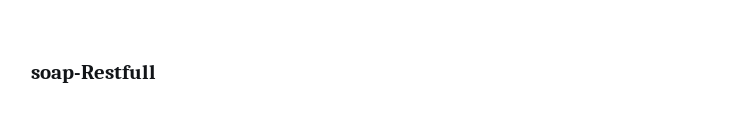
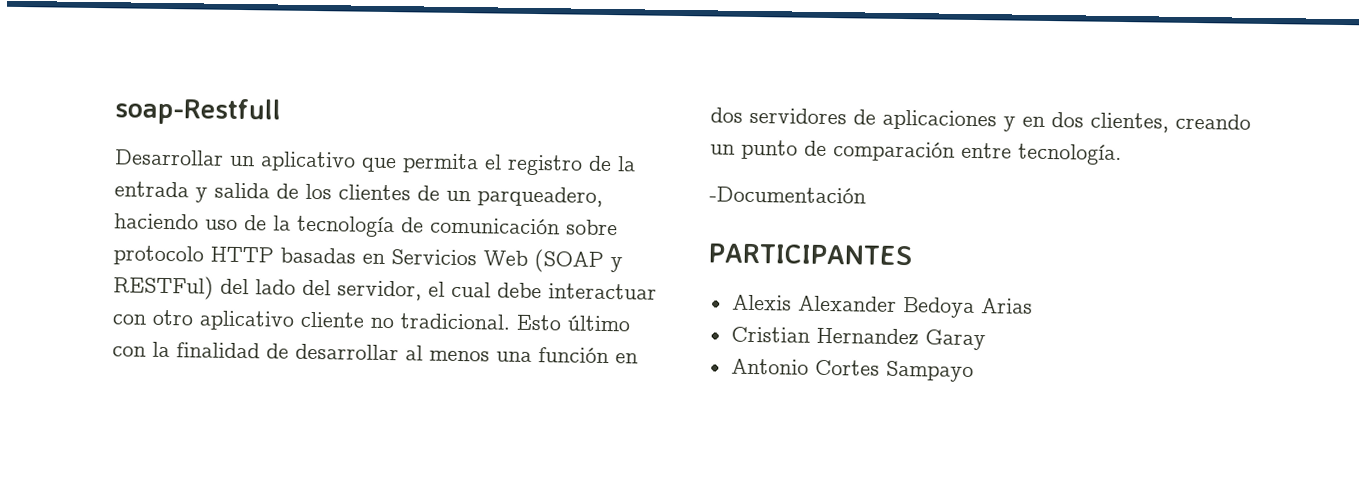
(156, 73) none -> [114,149,636,176] [114,181,603,207] [114,213,618,238] [113,245,623,273] [113,275,657,301] [112,309,630,332] [112,341,638,364] [710,107,1251,133] [710,139,1122,165] [709,186,866,204] [708,243,912,266] [731,294,1033,319] [730,326,986,351] [730,358,974,383] // Desarrollar un aplicativo que permita el registro de la entrada y salida de los clientes de un parqueadero, haciendo uso de la tecnología de comunicación sobre protocolo HTTP basadas en Servicios Web (SOAP y RESTFul) del lado del servidor, el cual debe interactuar con otro aplicativo cliente no tradicional. Esto último con la finalidad de desarrollar al menos una función en dos servidores de aplicaciones y en dos clientes, creando un punto de comparación entre tecnología. // -Documentación // PARTICIPANTES // Alexis Alexander Bedoya Arias // Cristian Hernandez Garay // Antonio Cortes Sampayo

